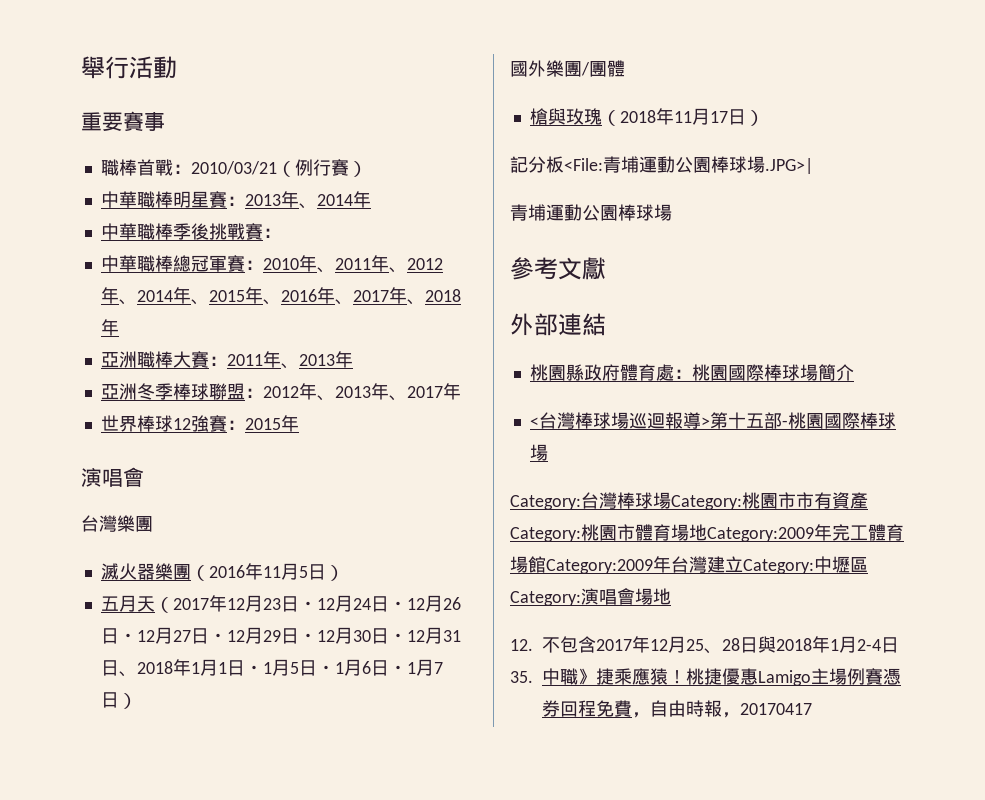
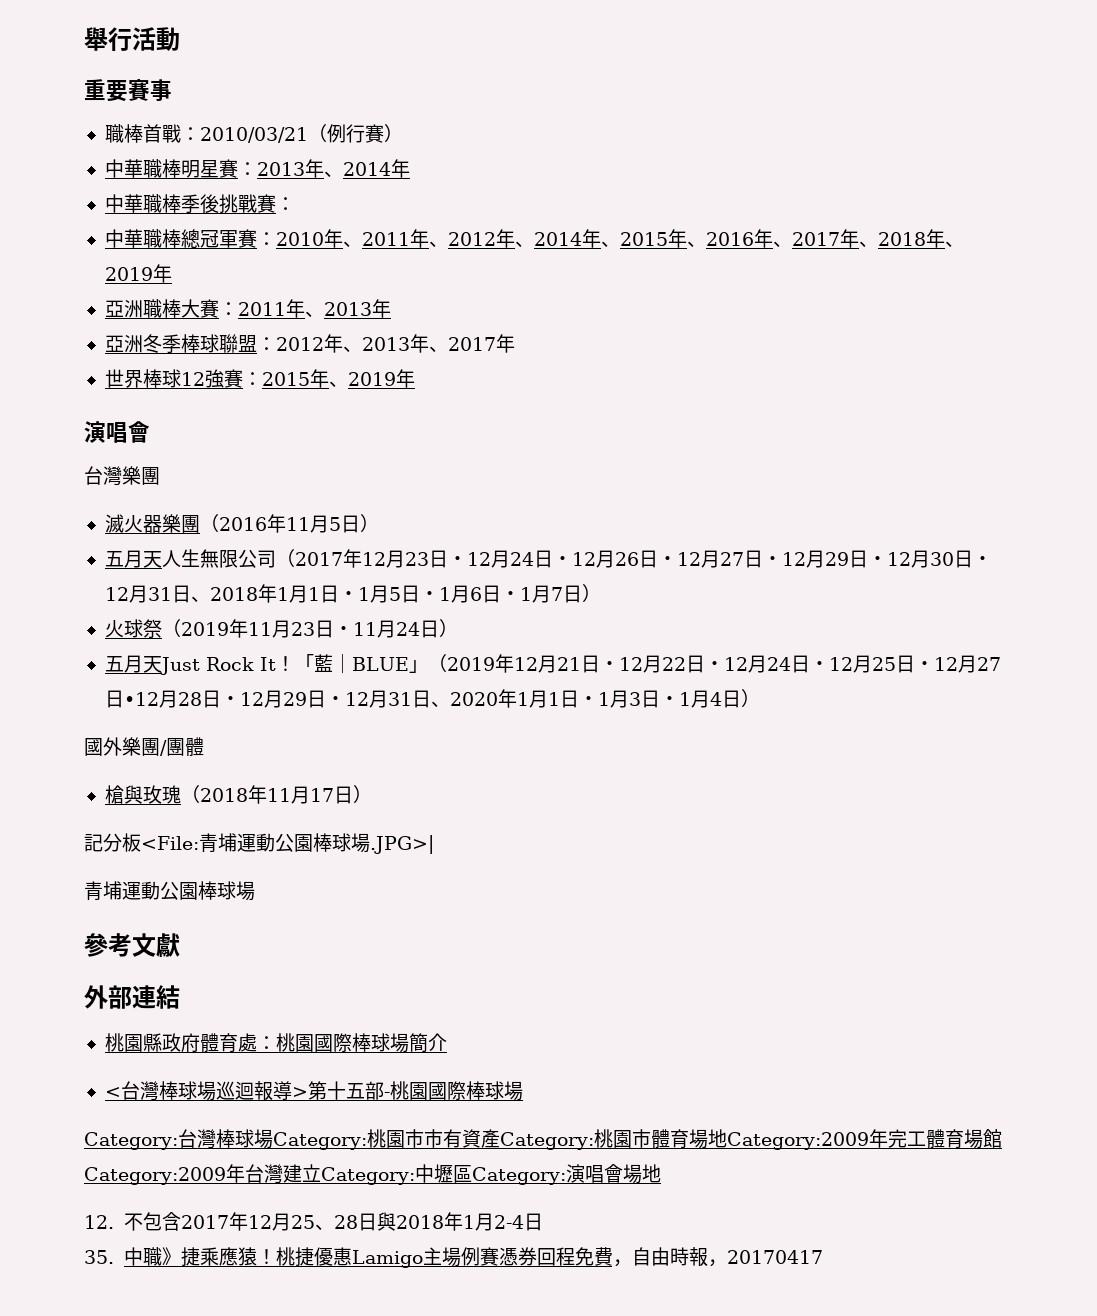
(119, 327) none -> [944,241,964,247] [104,264,172,283] 、2019年
(299, 423) none -> [328,369,415,388] 、2019年
(155, 604) none -> [161,549,276,568] 人生無限公司
(137, 701) none -> [104,619,458,638] [104,654,1001,675] [104,689,760,708] // 火球祭（2019年11月23日・11月24日） // 五月天Just Rock It！「藍｜BLUE」（2019年12月21日・12月22日・12月24日・12月25日・12月27日•12月28日・12月29日・12月31日、2020年1月1日・1月3日・1月4日）

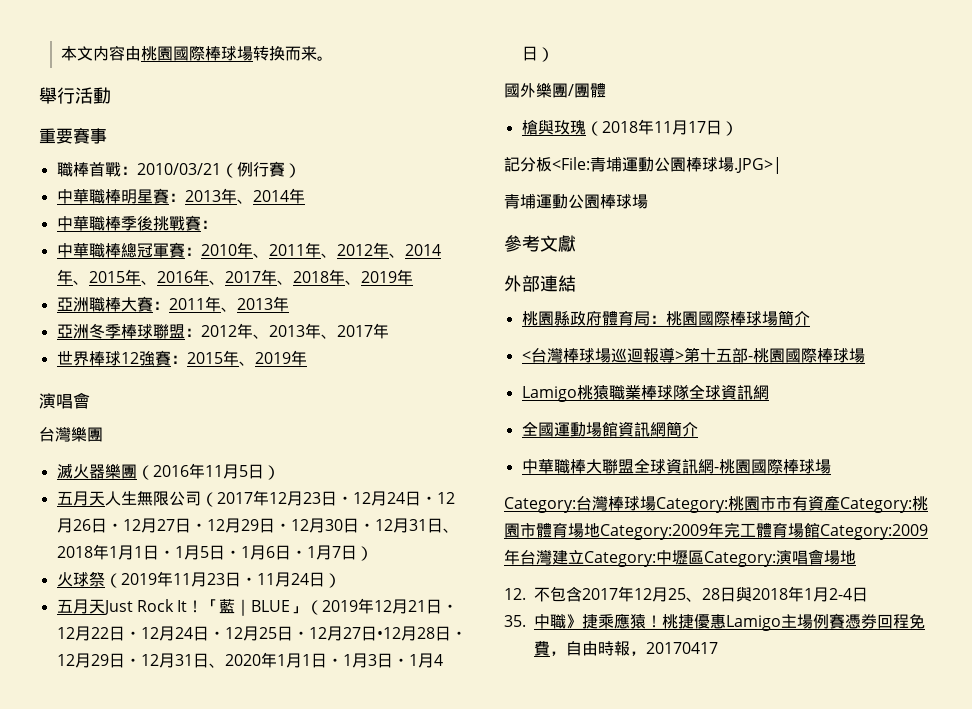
(84, 39) none -> [61,45,334,61] 本文内容由桃園國際棒球場转换而来。 //
[237,1033,257,1052] 處 -> [633,311,650,326] 局
(523, 1091) none -> [521,384,769,402] [521,421,698,437] [521,458,831,474] // Lamigo桃猿職業棒球隊全球資訊網 // 全國運動場館資訊網簡介 // 中華職棒大聯盟全球資訊網-桃園國際棒球場

